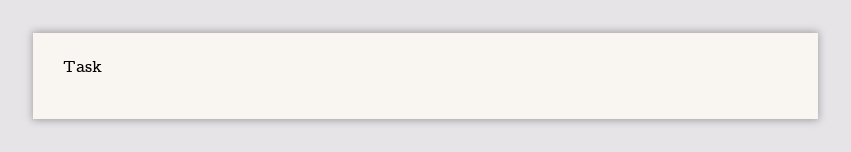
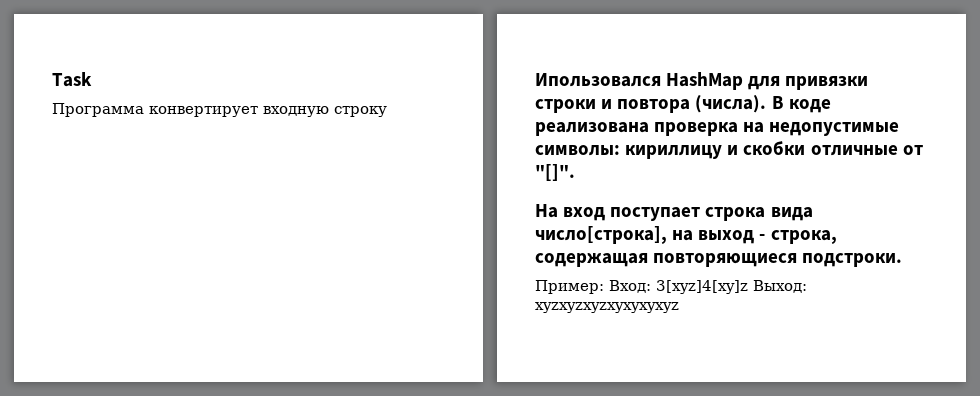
(102, 66) none -> [52,103,387,117] [535,72,869,90] [535,95,831,113] [535,122,900,136] [535,141,923,159] [535,164,575,181] [535,204,813,221] [535,226,837,244] [535,253,903,267] [535,280,807,294] [535,302,679,313] // Программа конвертирует входную строку // Ипользовался HashMap для привязки строки и повтора (числа). В коде реализована проверка на недопустимые символы: кириллицу и скобки отличные от "[]". // На вход поступает строка вида число[строка], на выход - строка, содержащая повторяющиеся подстроки. // Пример: Вход: 3[xyz]4[xy]z Выход: xyzxyzxyzxyxyxyxyz

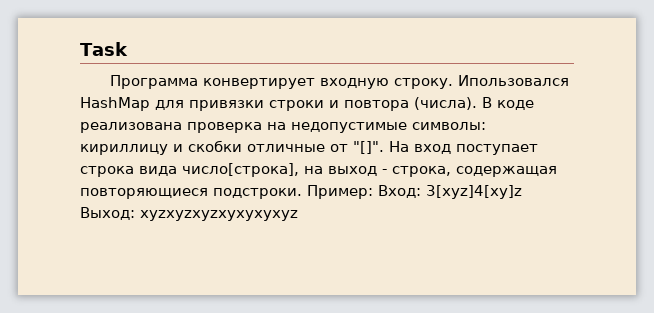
[334,106,387,117] строку // -> [394,78,454,89] строку.
(575, 172) // -> (384, 147) none
(903, 260) // -> (302, 193) none

